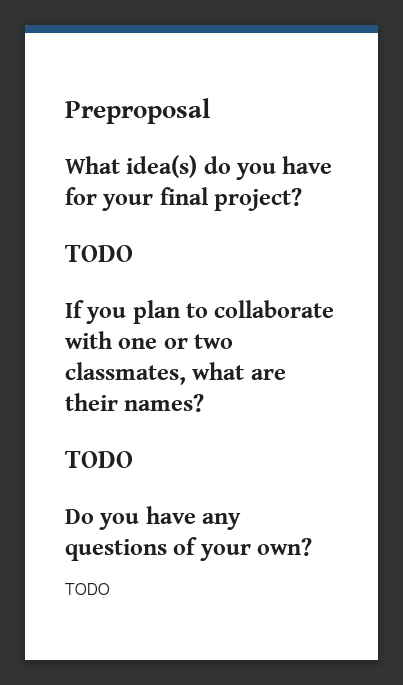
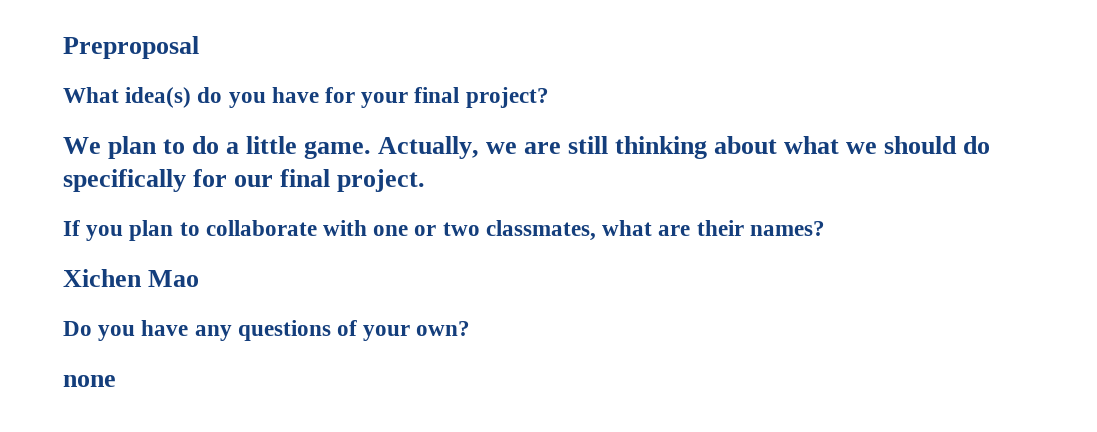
[65,245,133,262] TODO -> [63,136,991,159] [63,169,426,192] We plan to do a little game. Actually, we are still thinking about what we should do specifically for our final project.
[65,451,133,468] TODO -> [63,269,200,287] Xichen Mao
[65,583,110,595] // TODO -> [63,375,116,387] // none

